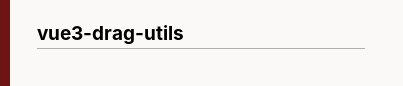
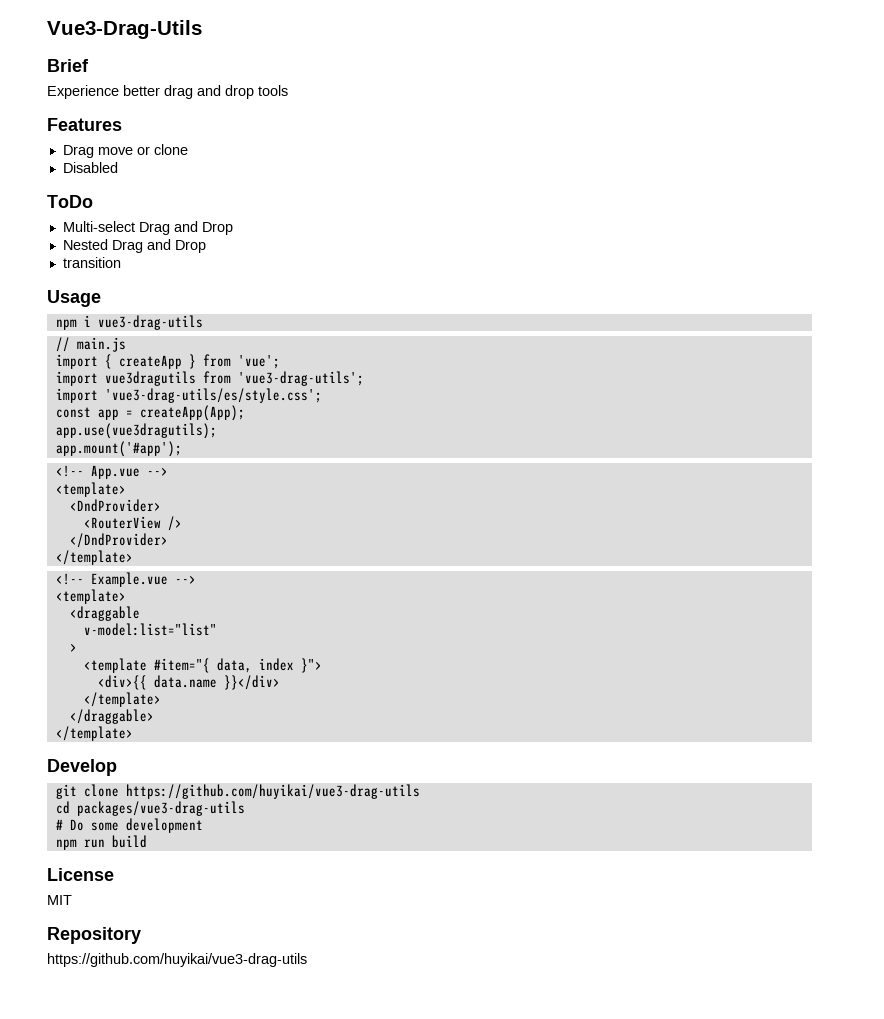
[37,25,184,45] vue3-drag-utils -> [47,20,202,39] [47,59,89,72] [47,85,288,99] [47,118,122,131] [62,144,188,158] [62,162,118,173] [47,195,93,208] [62,221,233,235] [62,239,206,253] [62,257,121,268] [47,290,101,307] [55,315,203,330] [55,337,126,352] [55,354,280,369] [55,371,364,386] [55,388,322,403] [55,405,245,421] [55,423,217,439] [55,441,182,457] [55,465,168,479] [55,482,126,497] [69,499,161,512] [83,516,182,531] [69,533,168,548] [55,550,133,565] [55,572,196,587] [55,589,126,604] [69,606,140,621] [83,623,217,636] [69,643,77,652] [83,658,322,673] [97,675,280,690] [83,692,161,707] [69,709,154,724] [55,726,133,741] [47,759,117,776] [55,784,420,799] [55,801,245,816] [55,818,203,833] [55,835,147,850] [47,868,114,881] [47,895,72,905] [47,927,141,944] [47,953,307,967] Vue3-Drag-Utils // Brief // Experience better drag and drop tools // Features // Drag move or clone // Disabled // ToDo // Multi-select Drag and Drop // Nested Drag and Drop // transition // Usage // npm i vue3-drag-utils // // main.js // import { createApp } from 'vue'; // import vue3dragutils from 'vue3-drag-utils'; // import 'vue3-drag-utils/es/style.css'; // const app = createApp(App); // app.use(vue3dragutils); // app.mount('#app'); // <!-- App.vue --> // <template> // <DndProvider> // <RouterView /> // </DndProvider> // </template> // <!-- Example.vue --> // <template> // <draggable // v-model:list="list" // > // <template #item="{ data, index }"> // <div>{{ data.name }}</div> // </template> // </draggable> // </template> // Develop // git clone https://github.com/huyikai/vue3-drag-utils // cd packages/vue3-drag-utils // # Do some development // npm run build // License // MIT // Repository // https://github.com/huyikai/vue3-drag-utils

